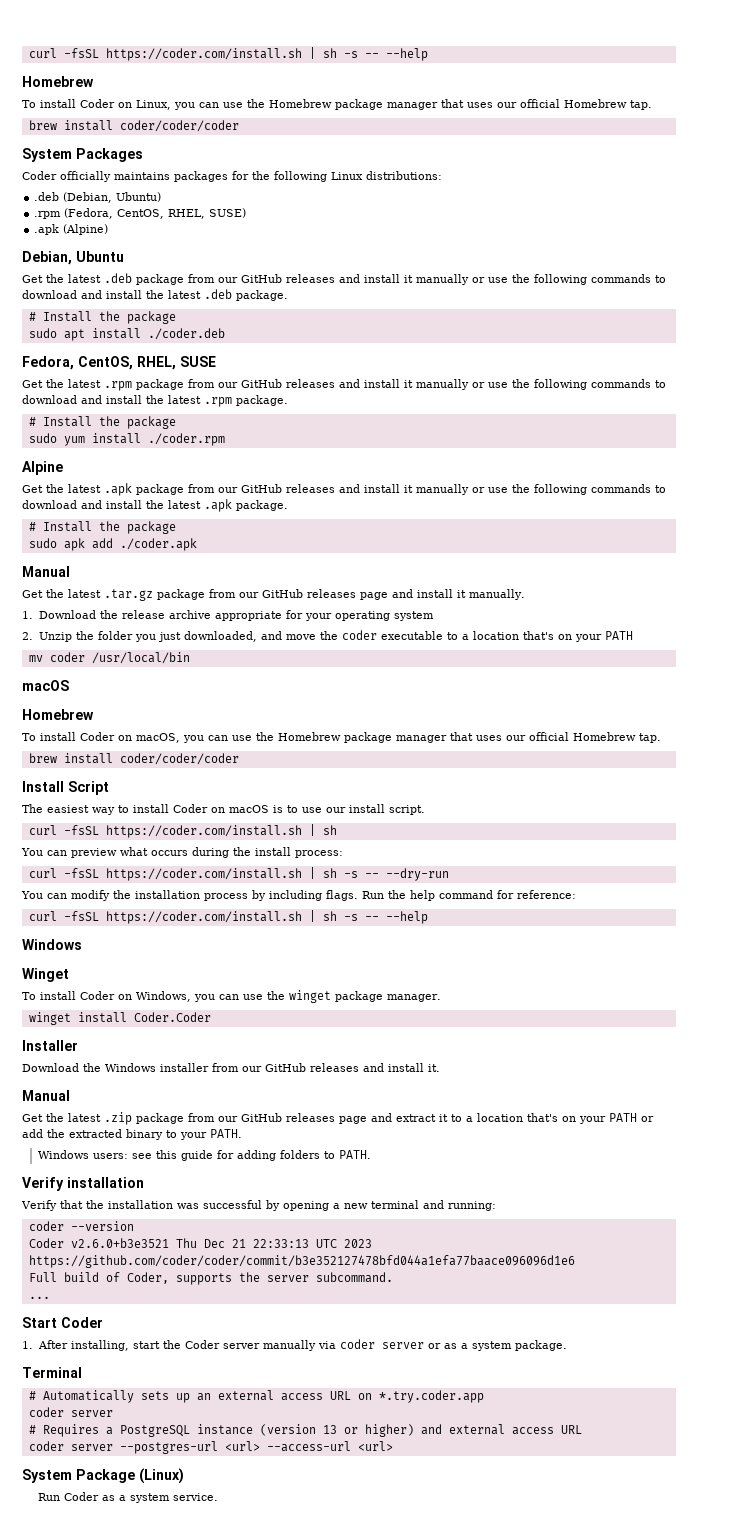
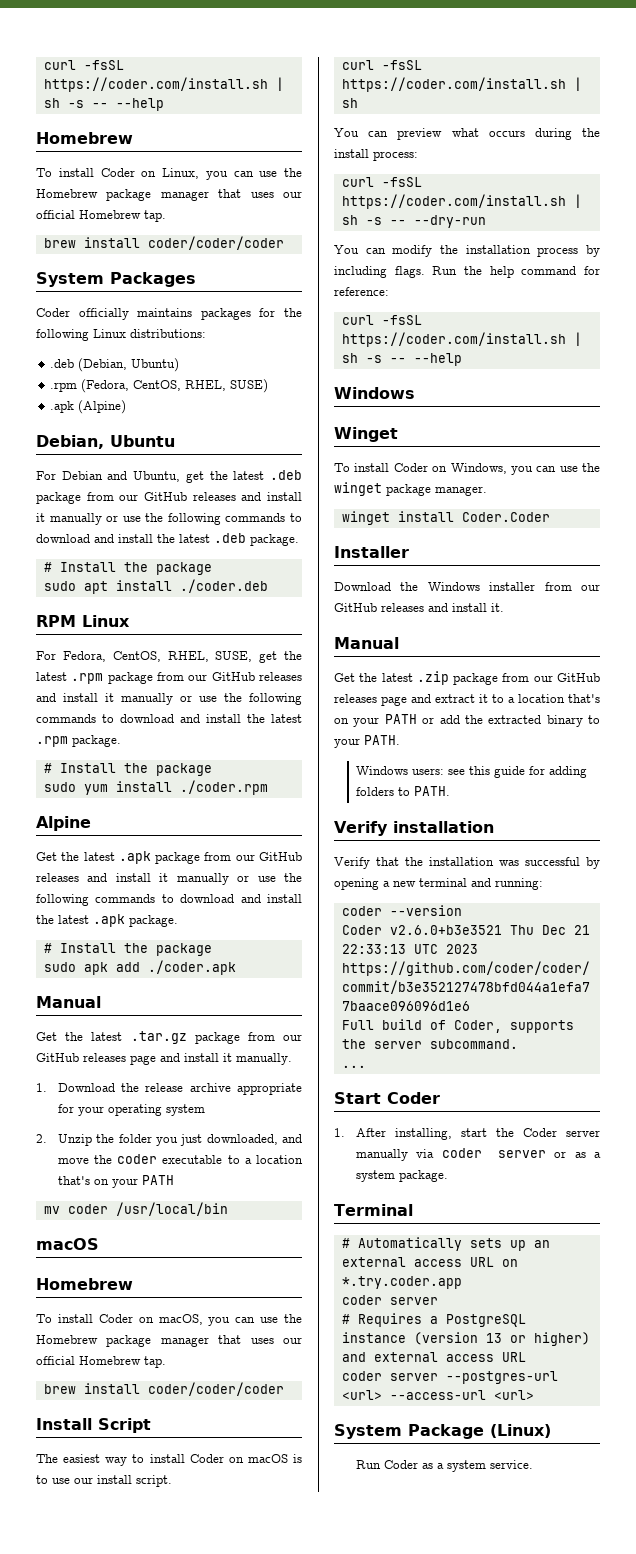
[22,275,43,283] Get -> [36,471,204,483] For Debian and Ubuntu, get
(225, 334) none -> [36,615,130,627] [36,651,56,660] RPM Linux // For
[180,356,216,367] [22,380,43,388] SUSE // Get -> [215,651,278,663] SUSE, get

